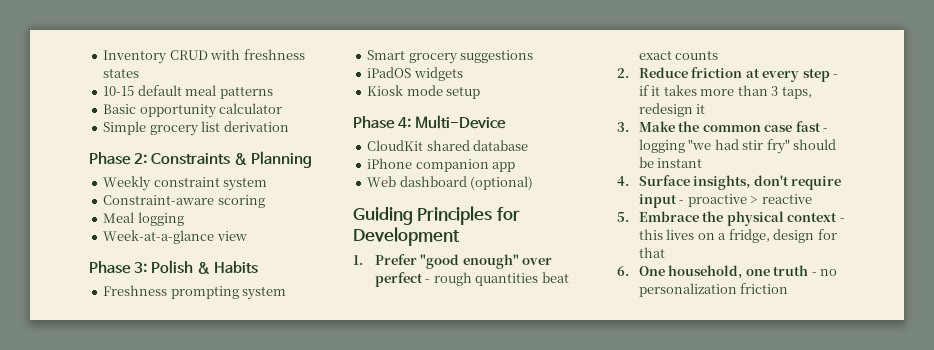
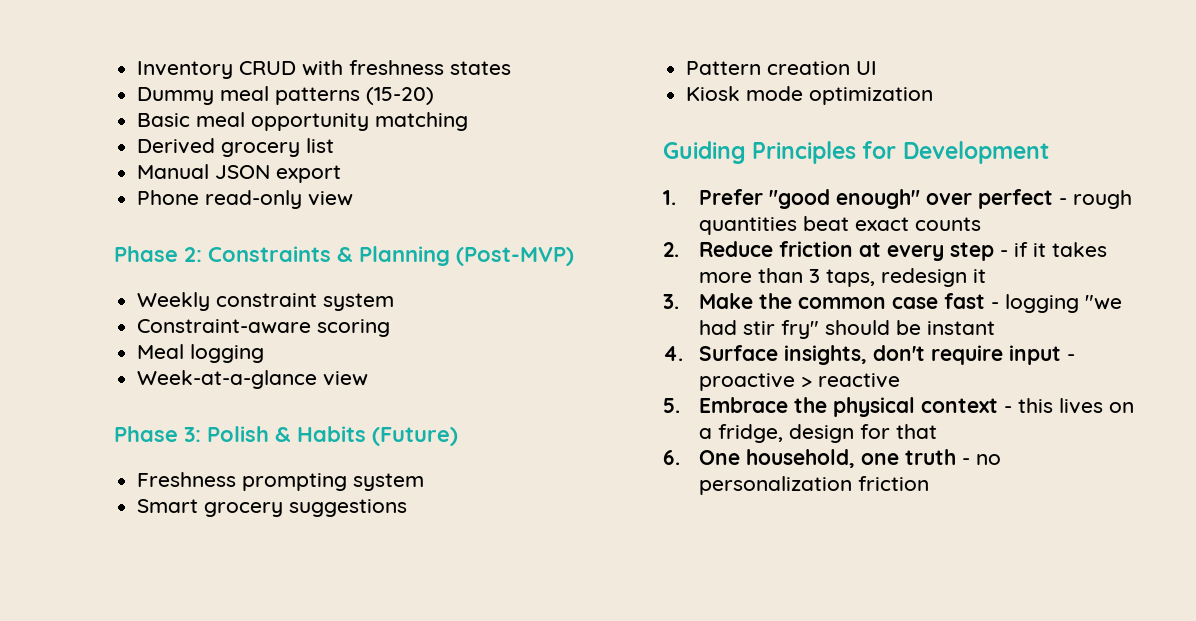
[103,85,182,96] 10-15 default -> [137,87,215,105] Dummy
(273, 92) none -> [366,87,435,105] (15-20)
[139,103,283,118] [103,121,289,136] opportunity calculator // Simple grocery list derivation -> [196,112,469,131] [137,138,335,157] [137,164,342,183] [137,190,354,209] meal opportunity matching // Derived grocery list // Manual JSON export // Phone read-only view
(313, 159) none -> [456,247,574,266] (Post-MVP)
(259, 267) none -> [372,427,458,446] (Future)
[367,67,463,81] iPadOS widgets -> [686,61,878,75] Pattern creation UI
[446,86,481,99] [353,115,507,129] [367,140,529,151] [367,158,516,172] [367,176,534,190] setup // Phase 4: Multi-Device // CloudKit shared database // iPhone companion app // Web dashboard (optional) -> [809,87,934,105] optimization

